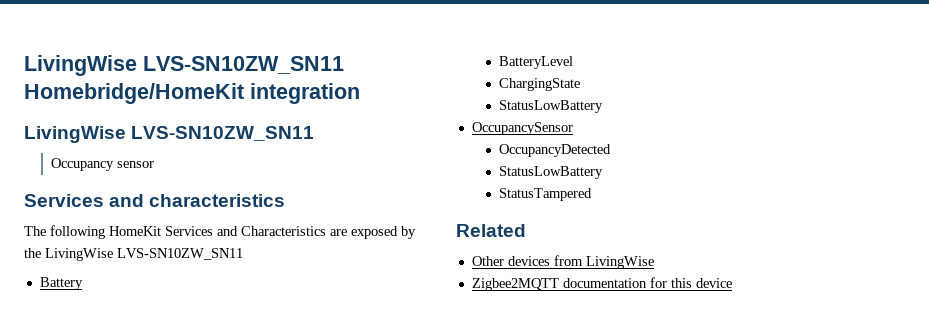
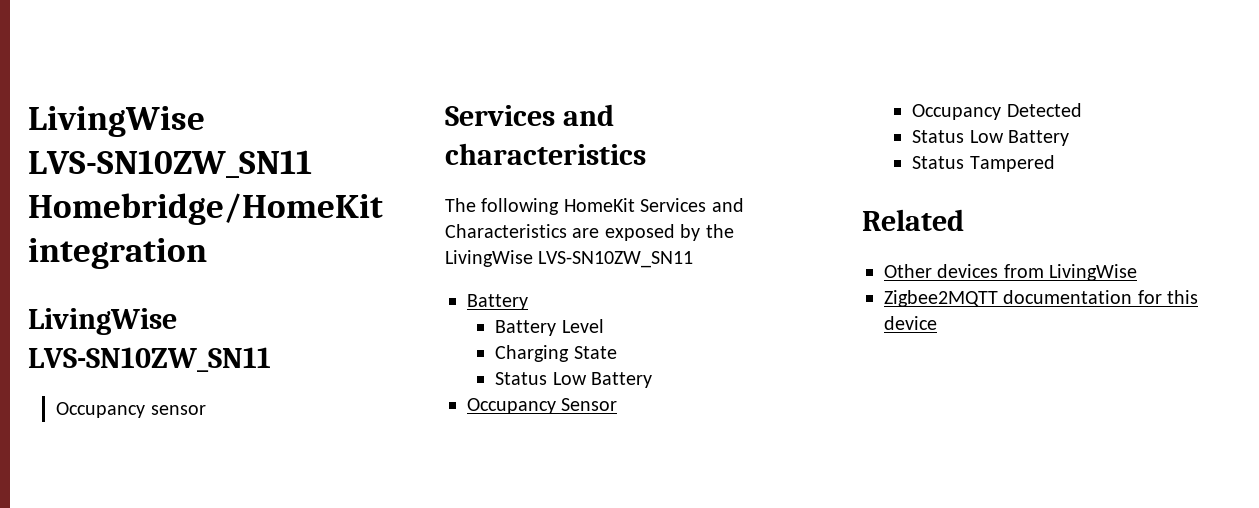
[499,56,574,69] [499,78,581,91] [499,100,604,113] [471,122,573,135] [499,144,612,157] [499,166,604,179] [499,188,593,201] BatteryLevel // ChargingState // StatusLowBattery // OccupancySensor // OccupancyDetected // StatusLowBattery // StatusTampered -> [495,319,604,336] [495,345,617,362] [495,372,653,388] [467,398,618,414] [912,103,1082,120] [912,130,1070,146] [912,155,1055,172] Battery Level // Charging State // Status Low Battery // Occupancy Sensor // Occupancy Detected // Status Low Battery // Status Tampered

